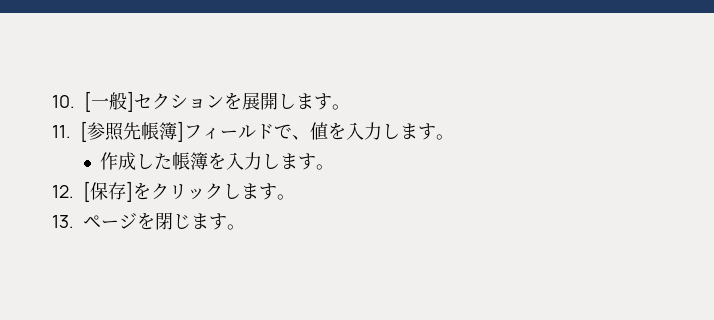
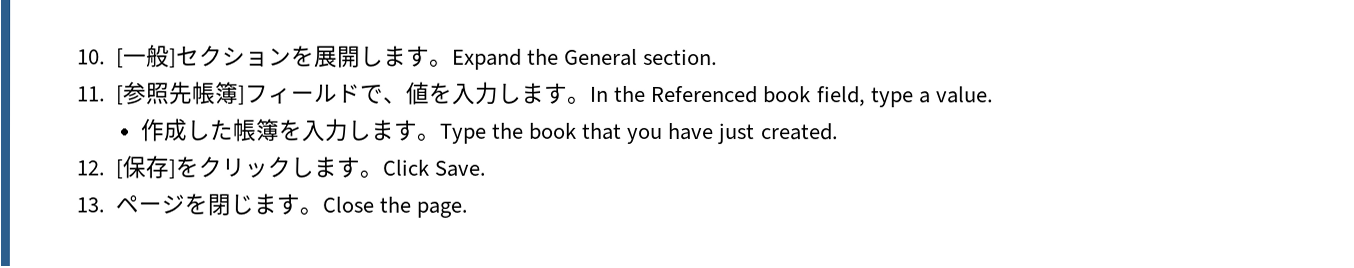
(350, 107) none -> [452,48,719,70] Expand the General section.
(455, 137) none -> [590,85,994,108] In the Referenced book field, type a value.
(335, 167) none -> [438,122,839,145] Type the book that you have just created.
(295, 197) none -> [382,159,487,177] Click Save.
(245, 227) none -> [322,196,469,218] Close the page.

